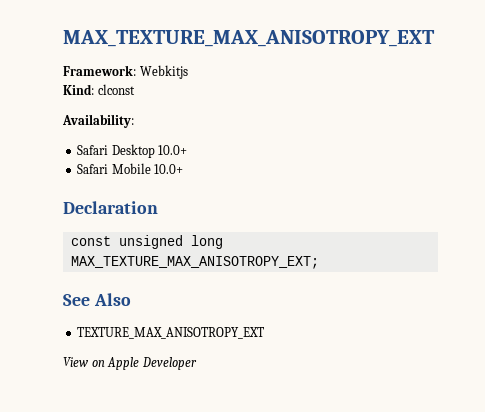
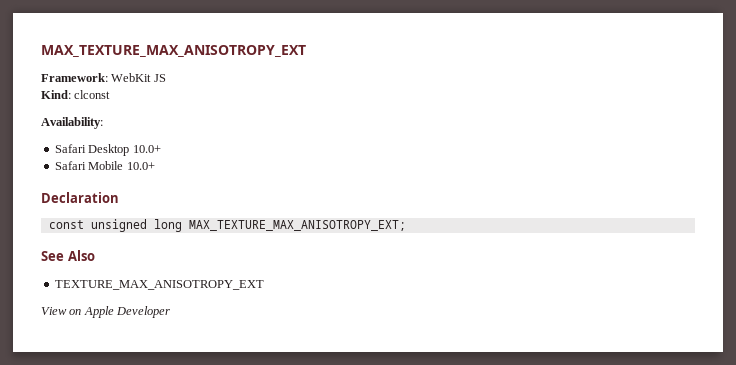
[139,65,188,79] Webkitjs -> [111,73,166,82] WebKit JS

